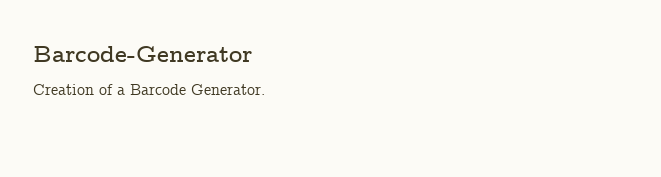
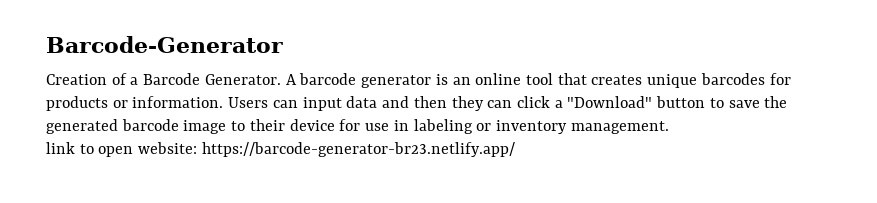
(265, 89) none -> [285,73,791,88] [46,96,788,111] [46,119,669,134] [46,142,515,157] A barcode generator is an online tool that creates unique barcodes for products or information. Users can input data and then they can click a "Download" button to save the generated barcode image to their device for use in labeling or inventory management. // link to open website: https://barcode-generator-br23.netlify.app/

